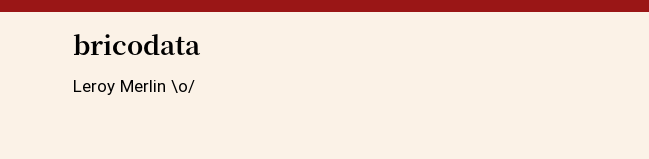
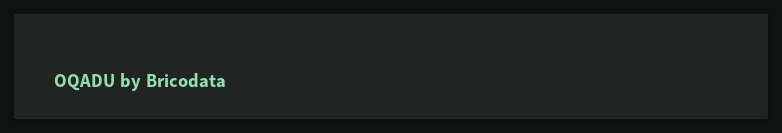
[73,34,201,55] [73,80,195,95] bricodata // Leroy Merlin \o/ -> [54,73,226,91] OQADU by Bricodata

